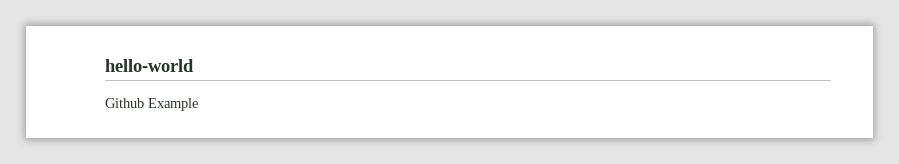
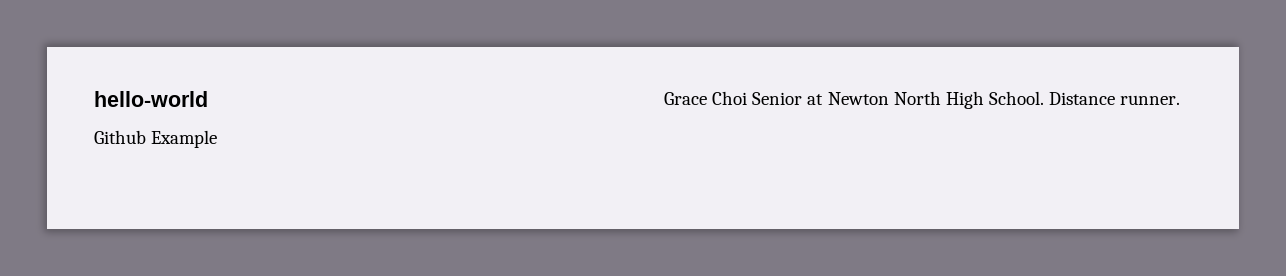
(198, 104) none -> [664,91,1181,109] // Grace Choi Senior at Newton North High School. Distance runner.

